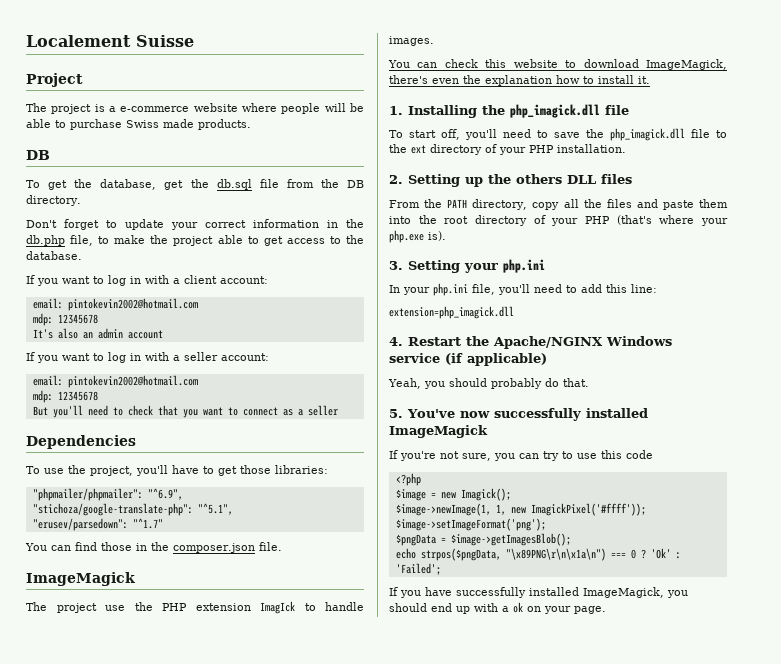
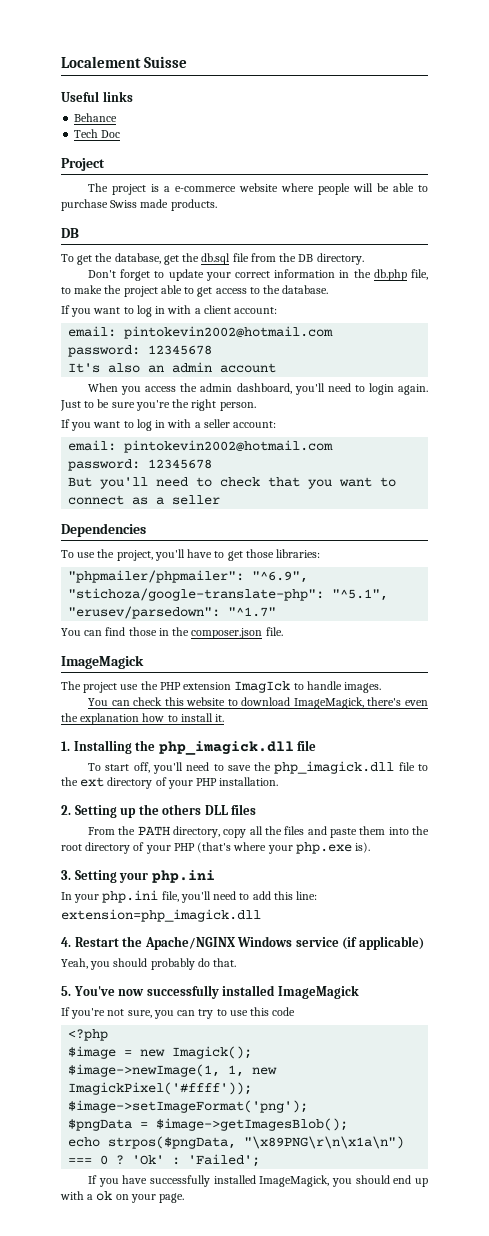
(194, 41) none -> [61,91,133,102] [74,113,118,122] [74,129,121,138] // Useful links // Behance // Tech Doc
[32,313,53,326] mdp: -> [68,345,141,357] password:
(163, 334) none -> [88,383,428,395] [60,399,256,411] // When you access the admin dashboard, you'll need to login again. Just to be sure you're the right person.
[32,390,53,403] mdp: -> [68,459,141,471] password:

